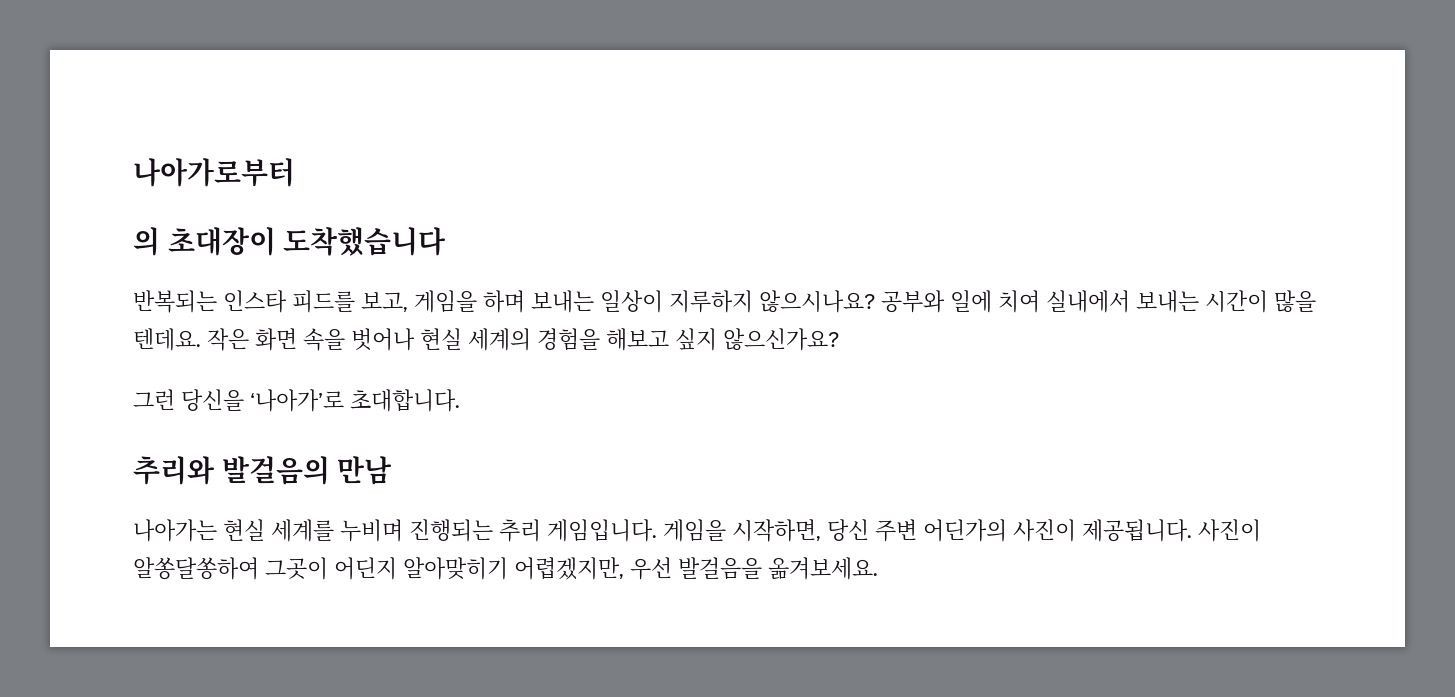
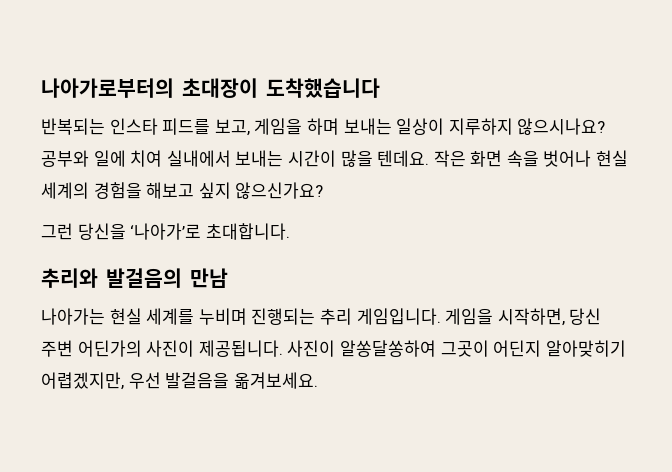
[133,158,295,187] [133,227,160,256] 나아가로부터 // 의 -> [41,78,174,98] 나아가로부터의

